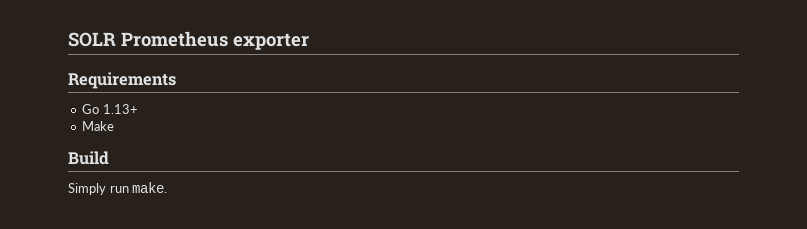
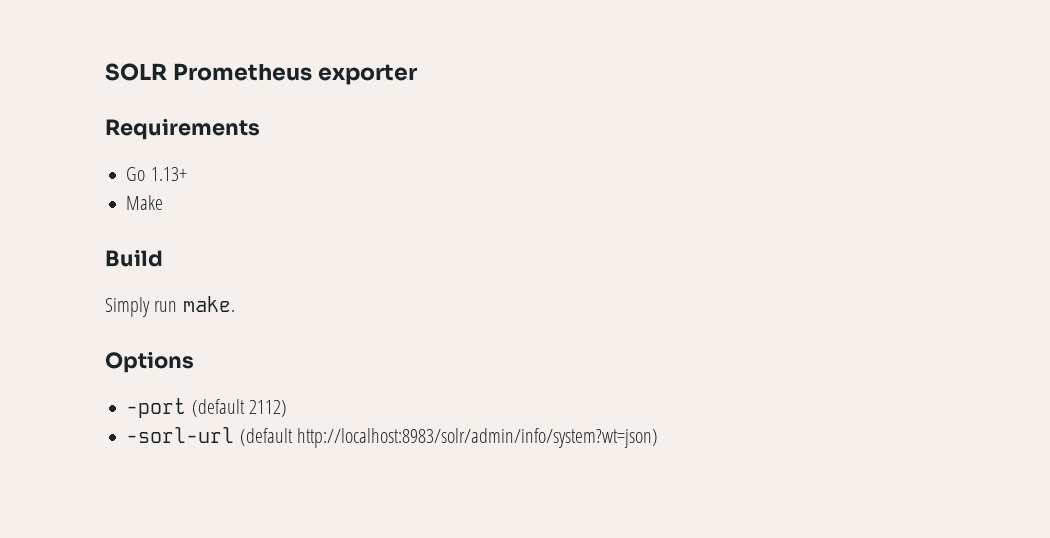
(168, 187) none -> [105,351,194,373] [126,398,287,418] [126,427,658,448] // Options // -port (default 2112) // -sorl-url (default http://localhost:8983/solr/admin/info/system?wt=json)

